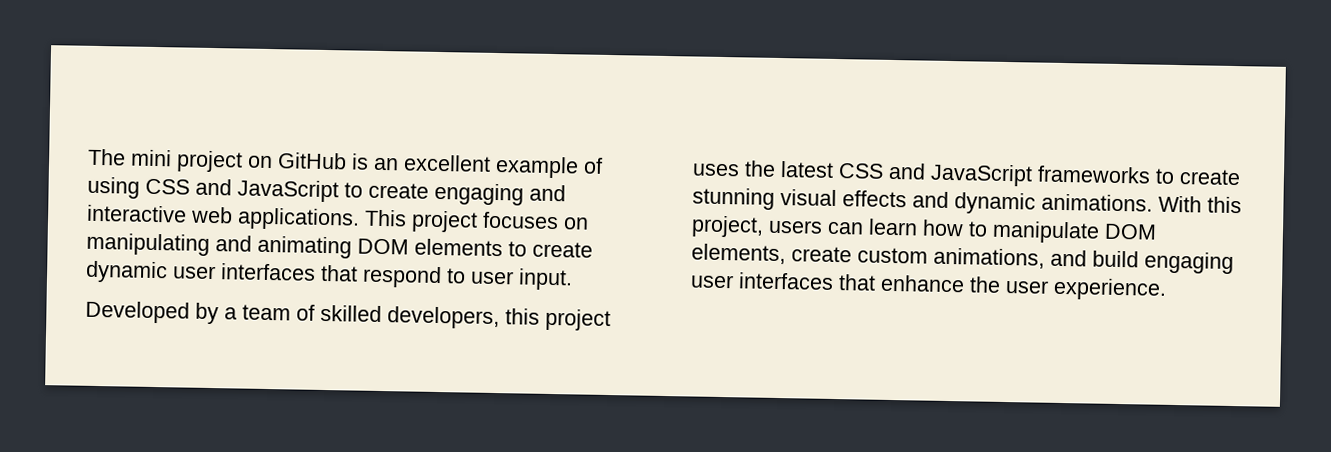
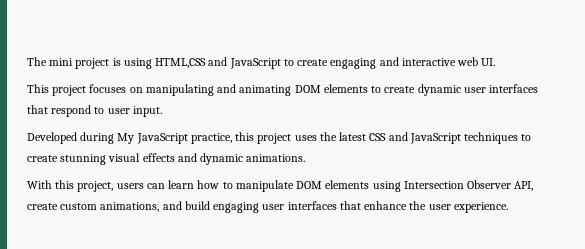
[247,152,603,179] [87,176,190,199] on GitHub is an excellent example of using CSS -> [112,58,207,69] is using HTML,CSS
[237,207,360,231] applications. -> [481,58,496,66] UI. //
[195,302,500,330] by a team of skilled developers, -> [80,132,232,144] during My JavaScript practice,
[1037,165,1151,184] frameworks -> [464,132,519,144] techniques
(1153, 202) none -> (306, 158) //
[691,243,786,265] elements, -> [325,180,534,192] elements using Intersection Observer API,

